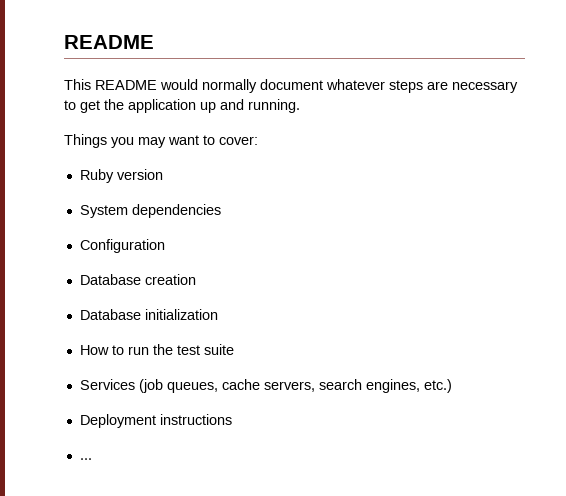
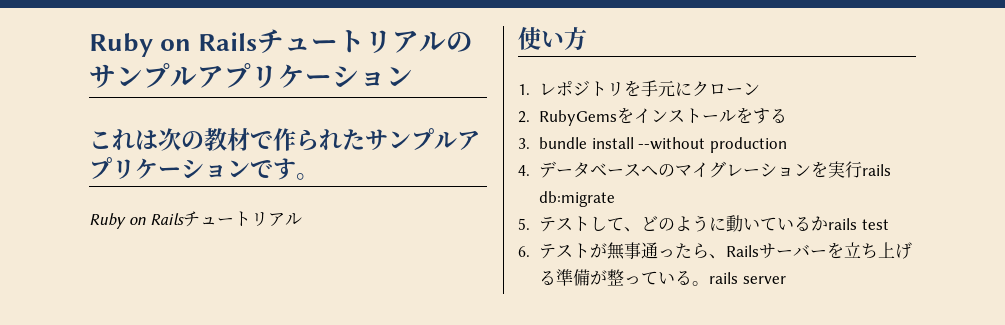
[64,35,154,49] [64,79,518,93] [64,99,300,113] [64,134,258,148] [79,169,163,183] [79,204,221,218] [79,239,165,253] [79,274,196,285] [79,309,218,320] [79,344,234,355] [79,379,452,393] [79,414,232,428] [79,458,92,460] README // This README would normally document whatever steps are necessary to get the application up and running. // Things you may want to cover: // Ruby version // System dependencies // Configuration // Database creation // Database initialization // How to run the test suite // Services (job queues, cache servers, search engines, etc.) // Deployment instructions // ... -> [89,29,474,57] [89,63,413,88] [89,128,480,151] [89,157,319,180] [89,211,303,229] [518,27,587,50] [518,80,761,97] [518,107,788,126] [518,137,787,153] [518,161,892,178] [539,191,616,207] [518,215,889,232] [518,242,913,260] [539,269,786,286] Ruby on Railsチュートリアルのサンプルアプリケーション // これは次の教材で作られたサンプルアプリケーションです。 // Ruby on Railsチュートリアル // 使い方 // 1.レポジトリを手元にクローン // 2. RubyGemsをインストールをする // 3. bundle install --without production // 4.データベースへのマイグレーションを実行rails db:migrate // 5.テストして、どのように動いているかrails test // 6.テストが無事通ったら、Railsサーバーを立ち上げる準備が整っている。rails server

